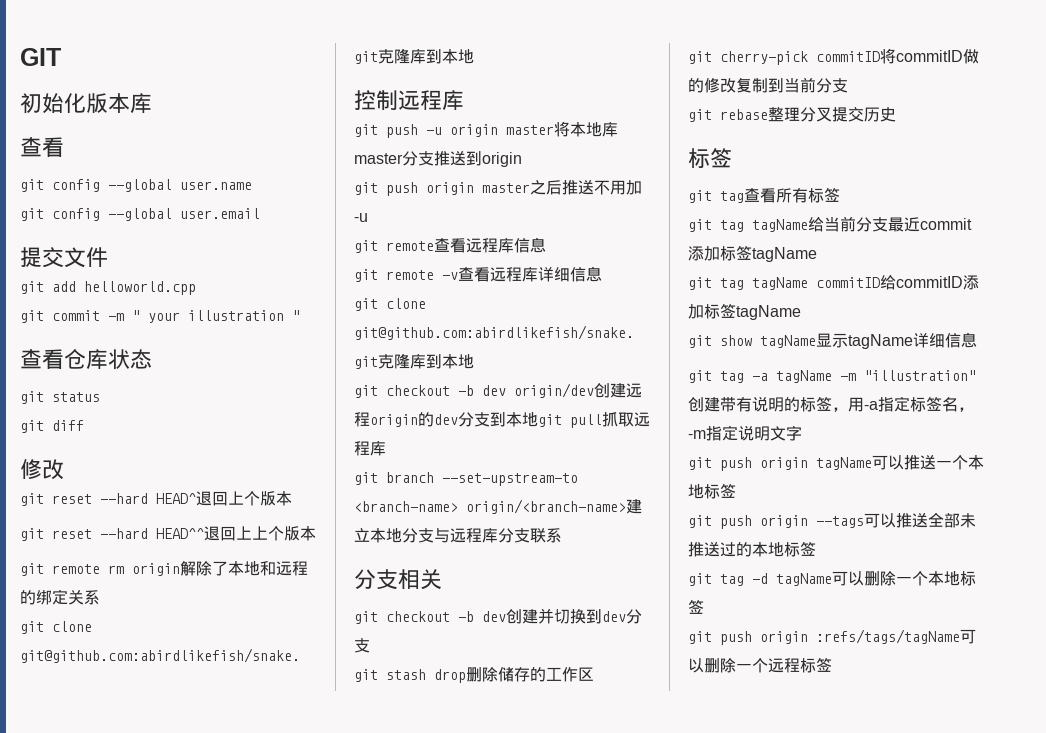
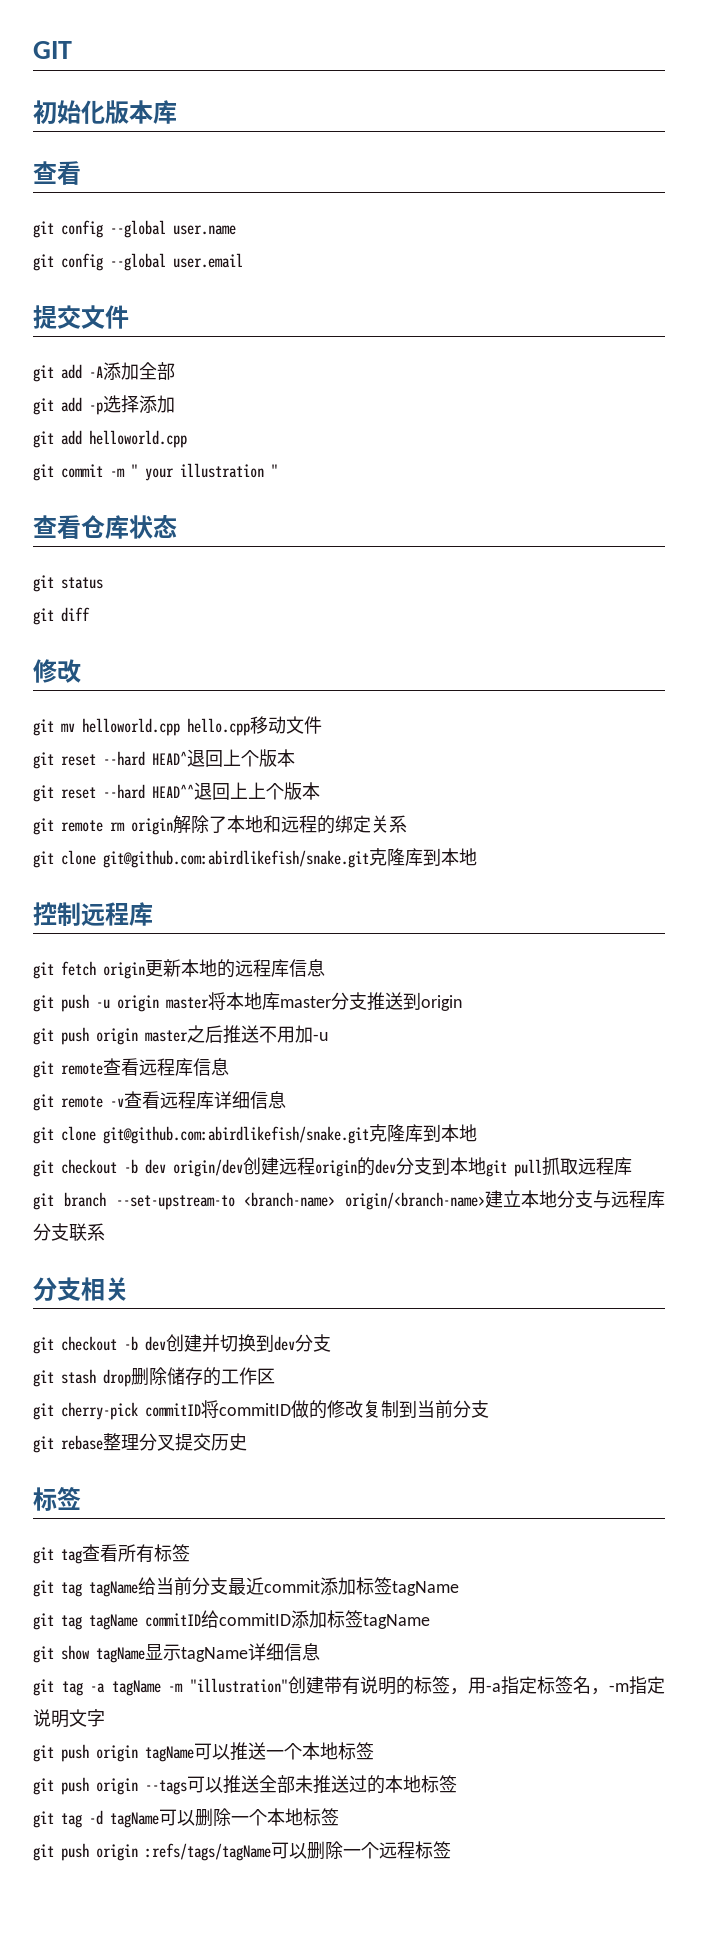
(108, 257) none -> [33,362,175,382] [33,395,175,415] // git add -A添加全部 // git add -p选择添加
(64, 469) none -> [33,716,322,736] // git mv helloworld.cpp hello.cpp移动文件
(464, 100) none -> [33,959,325,979] // git fetch origin更新本地的远程库信息

